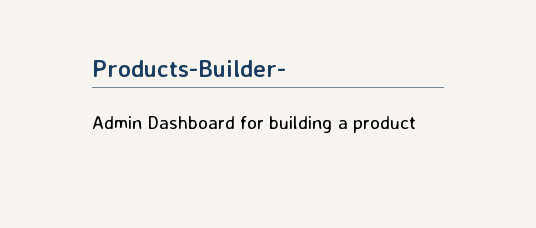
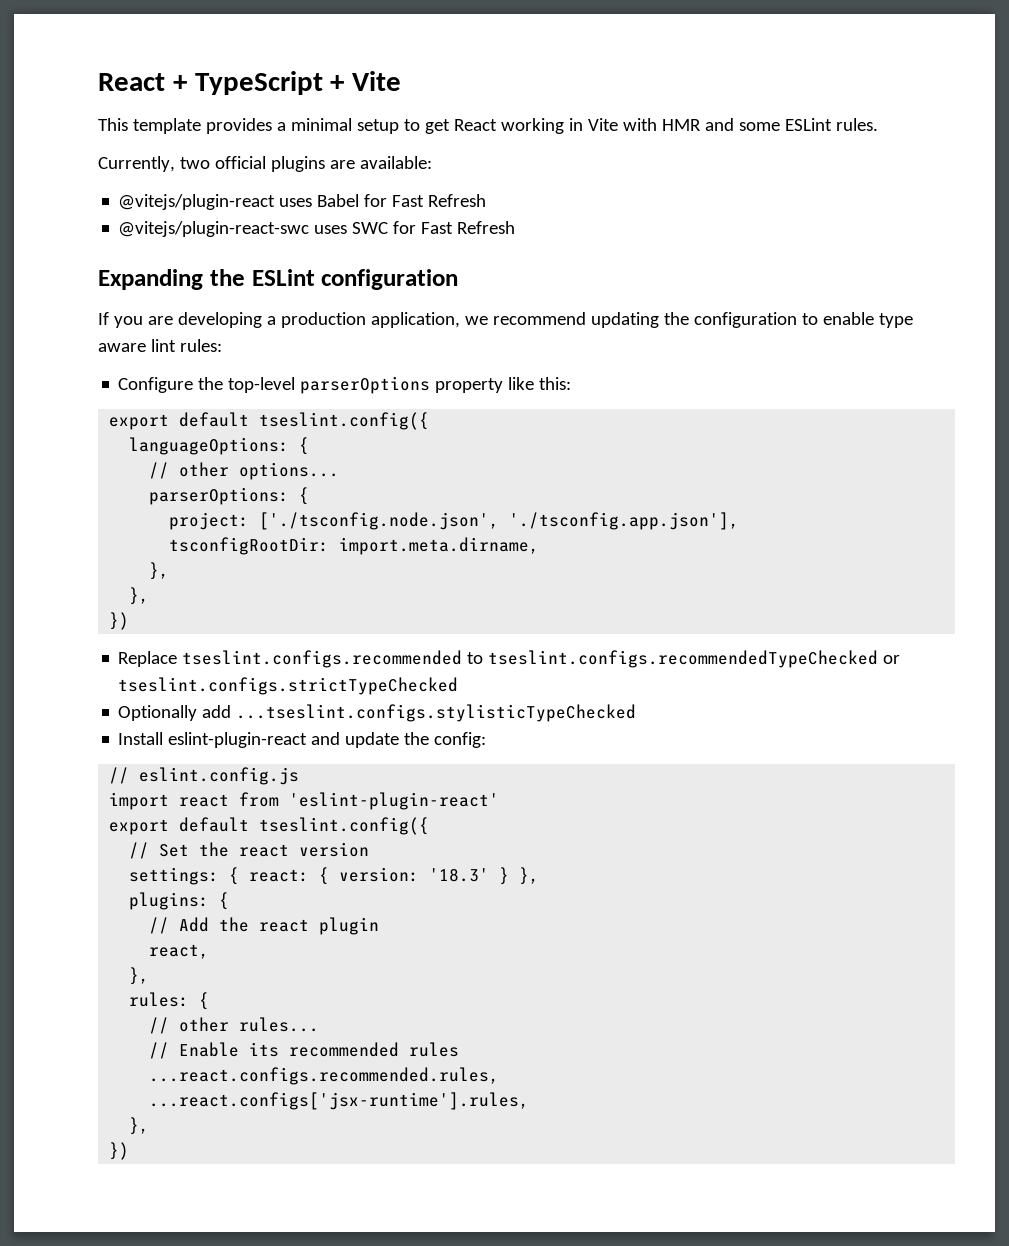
[92,60,286,77] [92,116,416,133] Products-Builder- // Admin Dashboard for building a product -> [98,71,402,95] [98,118,878,134] [98,156,432,172] [118,194,487,210] [118,221,516,237] [98,269,459,290] [98,312,913,328] [98,339,222,352] [118,376,572,394] [109,412,430,430] [129,437,310,455] [149,462,340,480] [149,487,310,505] [169,512,740,530] [169,537,540,555] [149,562,170,580] [129,587,150,605] [109,612,130,630] [118,650,901,668] [118,677,459,695] [118,704,637,722] [118,732,487,748] [109,767,300,785] [109,792,500,810] [109,817,430,835] [129,842,370,859] [129,867,540,885] [129,892,230,910] [149,917,380,935] [149,944,210,959] [129,967,150,985] [129,992,210,1010] [149,1017,320,1034] [149,1042,460,1059] [149,1067,500,1085] [149,1092,530,1110] [129,1117,150,1135] [109,1142,130,1160] React + TypeScript + Vite // This template provides a minimal setup to get React working in Vite with HMR and some ESLint rules. // Currently, two official plugins are available: // @vitejs/plugin-react uses Babel for Fast Refresh // @vitejs/plugin-react-swc uses SWC for Fast Refresh // Expanding the ESLint configuration // If you are developing a production application, we recommend updating the configuration to enable type aware lint rules: // Configure the top-level parserOptions property like this: // export default tseslint.config({ // languageOptions: { // // other options... // parserOptions: { // project: ['./tsconfig.node.json', './tsconfig.app.json'], // tsconfigRootDir: import.meta.dirname, // }, // }, // }) // Replace tseslint.configs.recommended to tseslint.configs.recommendedTypeChecked or tseslint.configs.strictTypeChecked // Optionally add ...tseslint.configs.stylisticTypeChecked // Install eslint-plugin-react and update the config: // // eslint.config.js // import react from 'eslint-plugin-react' // export default tseslint.config({ // // Set the react version // settings: { react: { version: '18.3' } }, // plugins: { // // Add the react plugin // react, // }, // rules: { // // other rules... // // Enable its recommended rules // ...react.configs.recommended.rules, // ...react.configs['jsx-runtime'].rules, // }, // })

